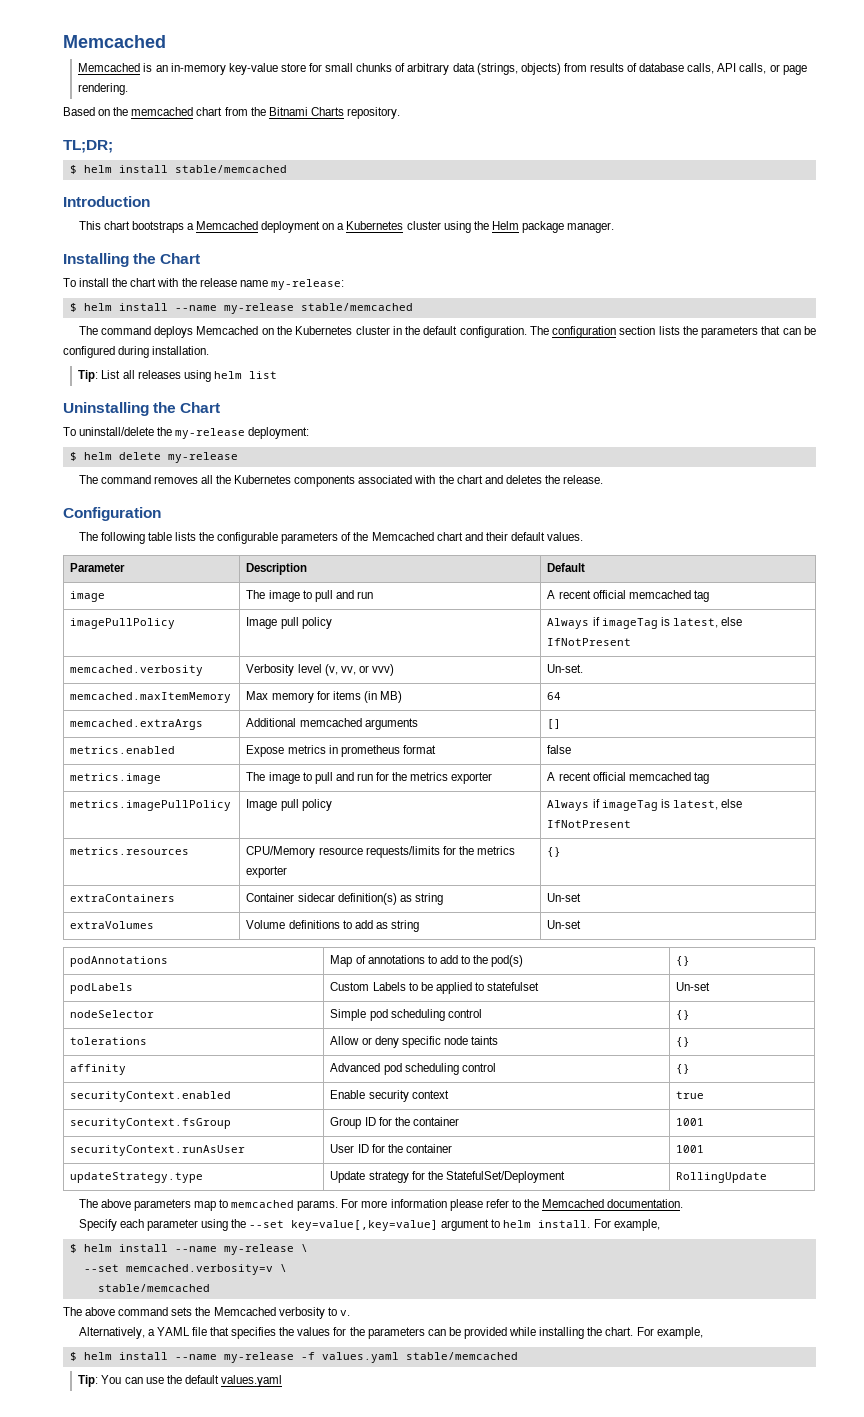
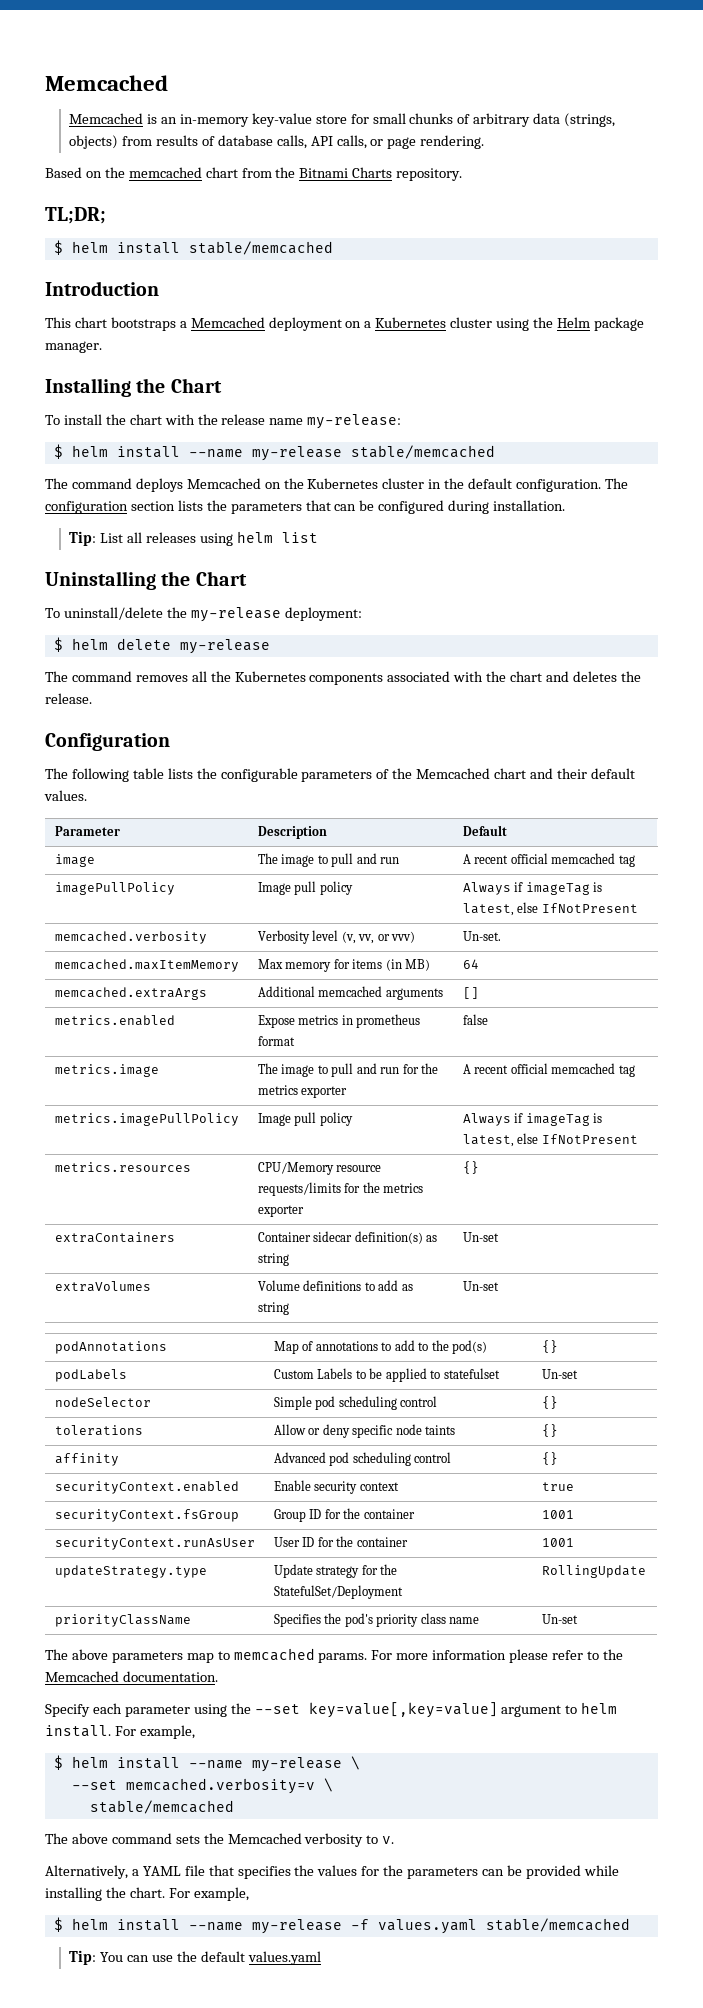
(768, 1177) none -> [54,1614,191,1627] [273,1613,480,1627] [541,1614,578,1624] // priorityClassName | Specifies the pod's priority class name | Un-set

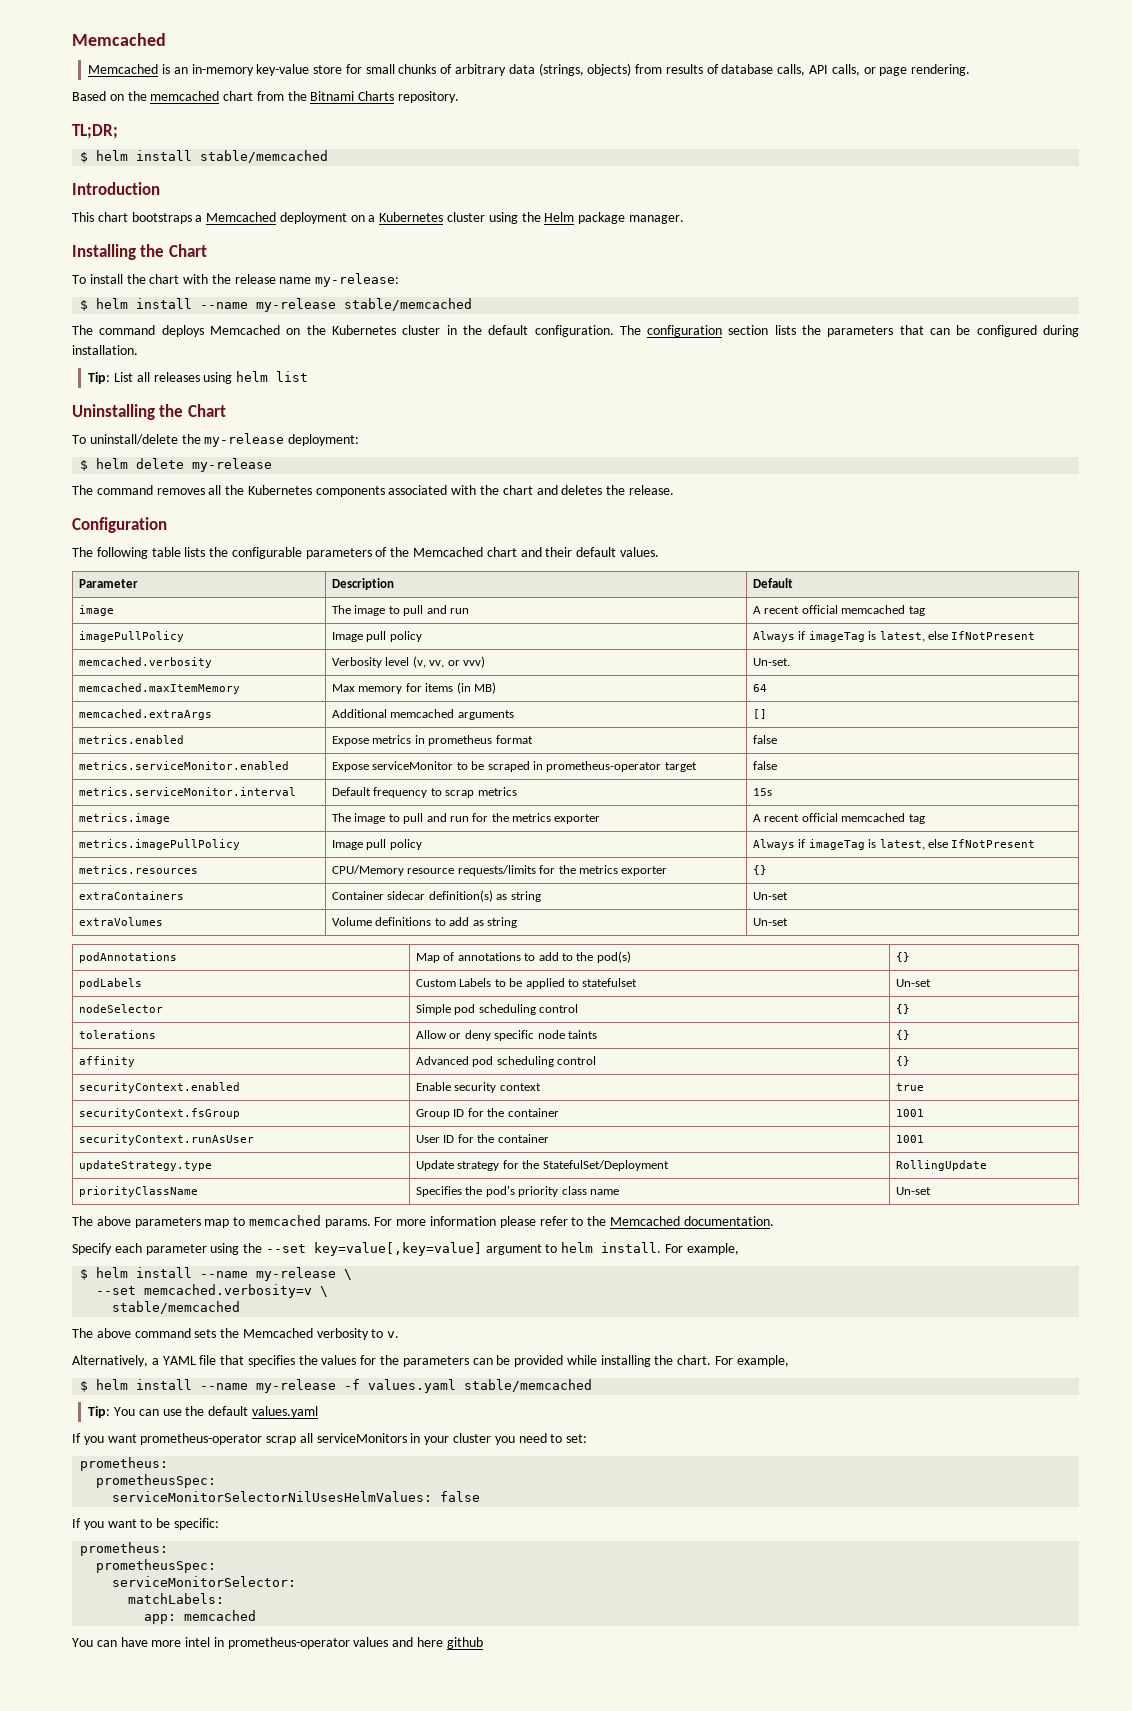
(488, 1019) none -> [79,761,290,770] [332,761,697,772] [753,761,778,770] [79,787,297,796] [332,787,517,798] [753,788,773,796] // metrics.serviceMonitor.enabled | Expose serviceMonitor to be scraped in prometheus-operator target | false // metrics.serviceMonitor.interval | Default frequency to scrap metrics | 15s
(321, 1958) none -> [72,1433,588,1445] [80,1457,169,1471] [96,1474,217,1488] [112,1491,481,1502] [72,1518,219,1530] [80,1542,169,1556] [96,1559,217,1573] [112,1576,297,1587] [128,1593,225,1604] [144,1610,257,1624] [72,1637,483,1649] // If you want prometheus-operator scrap all serviceMonitors in your cluster you need to set: // prometheus: // prometheusSpec: // serviceMonitorSelectorNilUsesHelmValues: false // If you want to be specific: // prometheus: // prometheusSpec: // serviceMonitorSelector: // matchLabels: // app: memcached // You can have more intel in prometheus-operator values and here github

